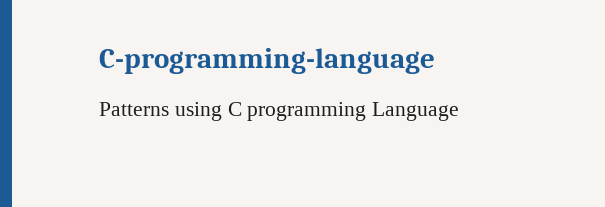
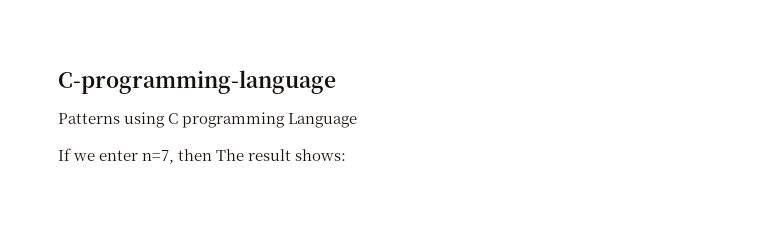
(460, 111) none -> [58,148,347,164] // If we enter n=7, then The result shows:

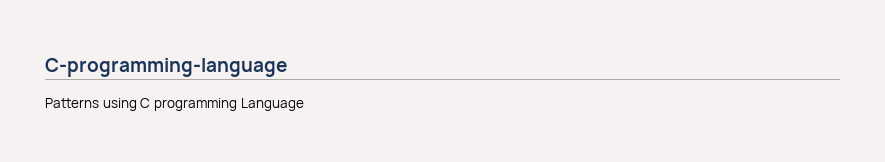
[58,148,347,164] // If we enter n=7, then The result shows: -> (304, 104) none

